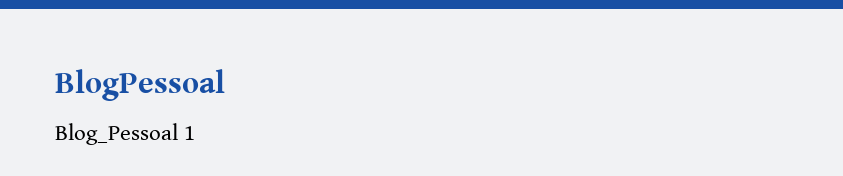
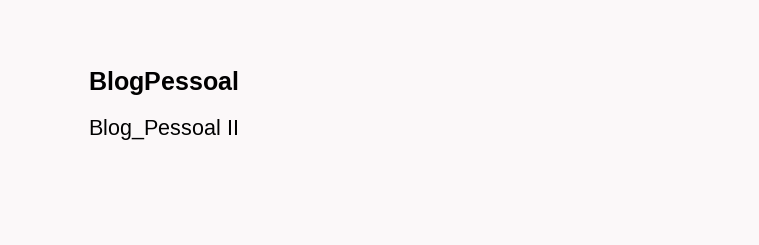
[184,126,196,140] 1 -> [227,120,239,135] II

